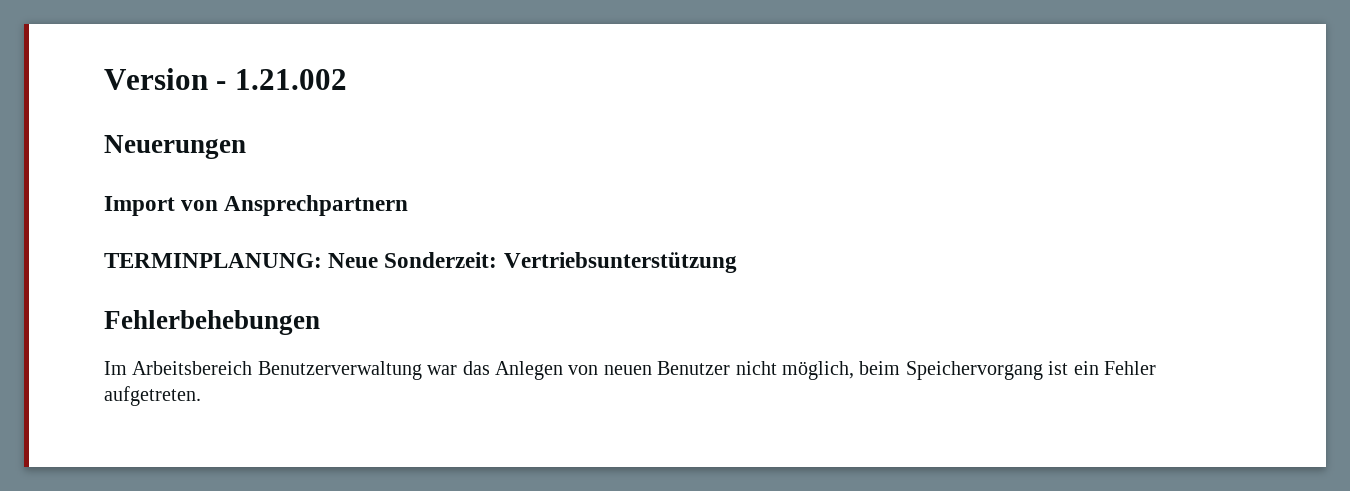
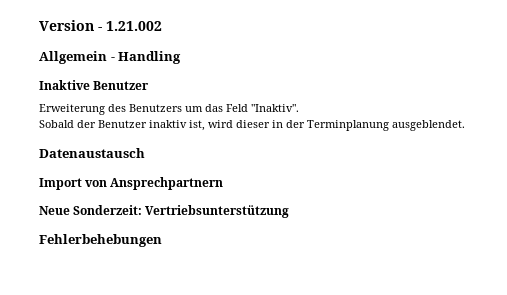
[104,135,246,159] Neuerungen -> [39,51,182,64] [39,80,150,90] [39,104,299,115] [39,120,465,131] [39,148,145,158] Allgemein - Handling // Inaktive Benutzer // Erweiterung des Benutzers um das Feld "Inaktiv". // Sobald der Benutzer inaktiv ist, wird dieser in der Terminplanung ausgeblendet. // Datenaustausch
[104,253,322,268] TERMINPLANUNG: -> (224, 183) none
[104,361,1156,380] [104,386,201,406] // Im Arbeitsbereich Benutzerverwaltung war das Anlegen von neuen Benutzer nicht möglich, beim Speichervorgang ist ein Fehler aufgetreten. -> (162, 240) none

